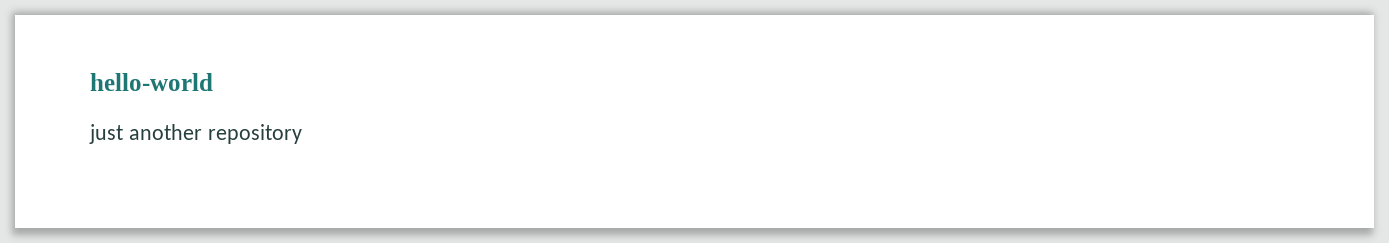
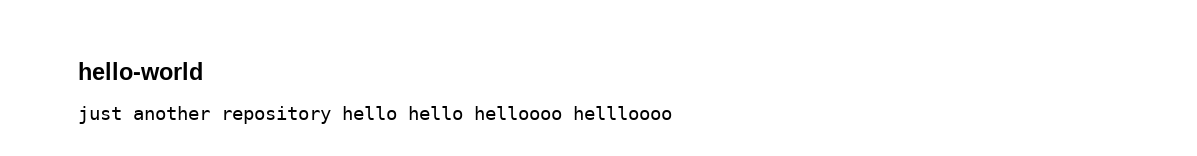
(302, 134) none -> [342,106,672,120] hello hello helloooo hellloooo

